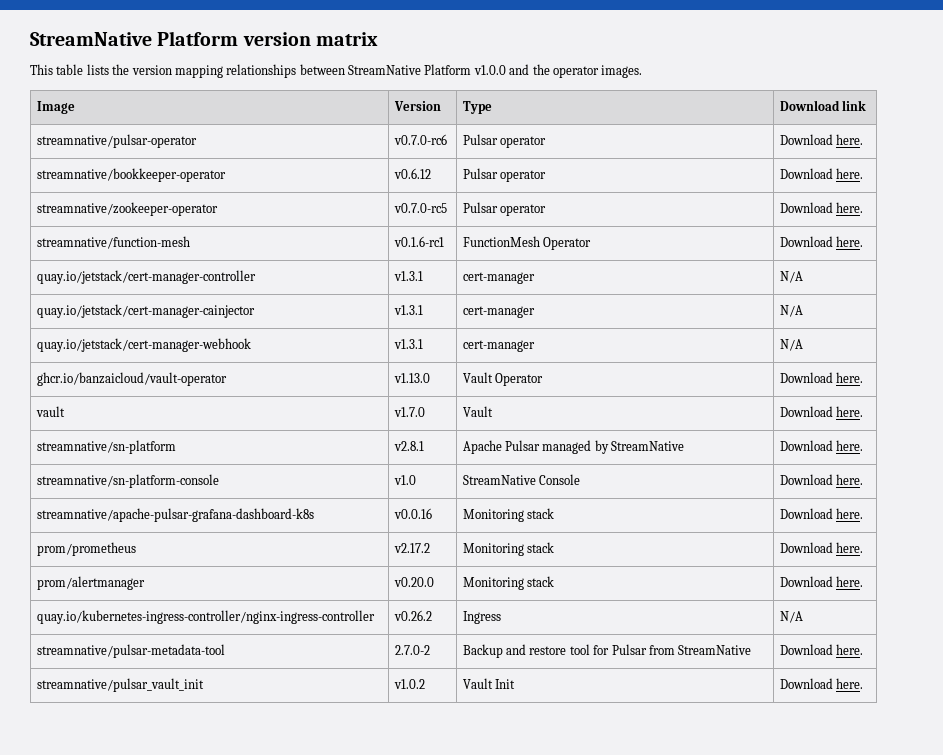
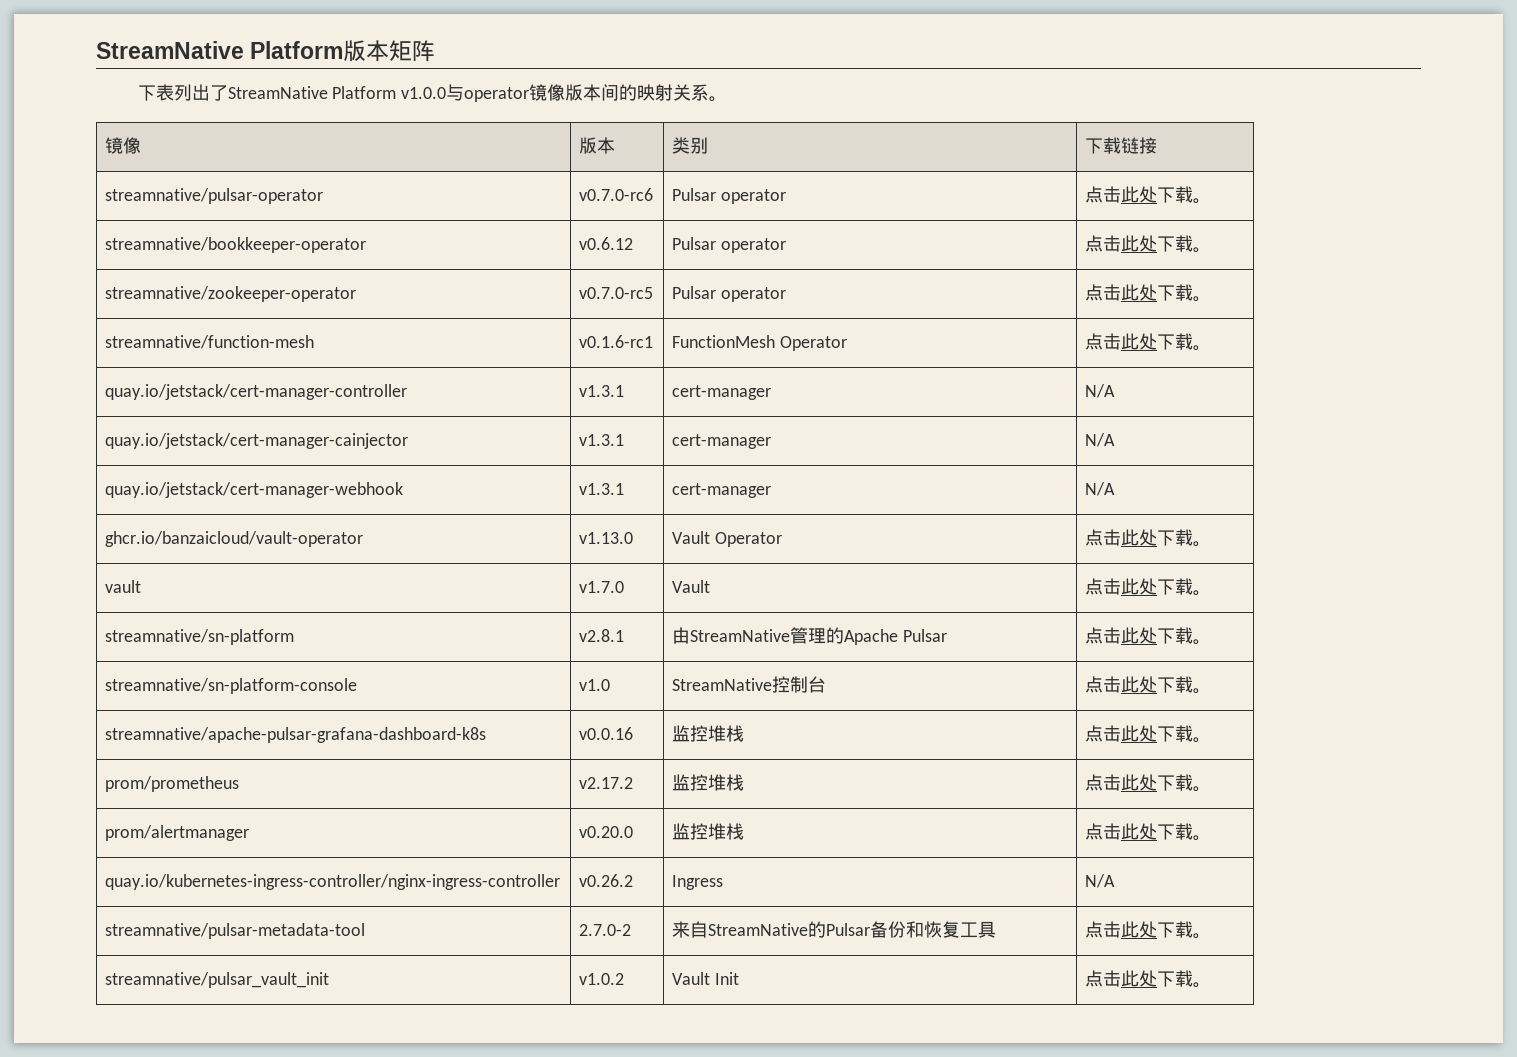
[30,31,378,46] [30,64,643,78] [36,101,75,114] [393,101,441,111] [462,101,492,114] [779,100,867,111] StreamNative Platform version matrix // This table lists the version mapping relationships between StreamNative Platform v1.0.0 and the operator images. // Image | Version | Type | Download link -> [96,40,436,62] [137,84,728,102] [105,137,142,154] [579,137,616,154] [672,137,709,154] [1085,137,1158,154] StreamNative Platform版本矩阵 // 下表列出了StreamNative Platform v1.0.0与operator镜像版本间的映射关系。 // 镜像 | 版本 | 类别 | 下载链接
[779,134,864,145] Download here. -> [1085,186,1212,204] 点击此处下载。
[779,168,864,179] Download here. -> [1085,235,1212,253] 点击此处下载。
[779,202,864,213] Download here. -> [1085,284,1212,302] 点击此处下载。
[779,236,864,247] Download here. -> [1085,333,1212,351] 点击此处下载。
[779,372,864,383] Download here. -> [1085,529,1212,547] 点击此处下载。
[779,406,864,417] Download here. -> [1085,578,1212,596] 点击此处下载。
(424, 446) none -> [672,627,845,644] 由StreamNative管理的
[542,440,685,454] [779,440,864,451] [36,474,219,488] [393,475,416,485] [462,474,581,485] [779,474,864,485] [36,508,314,522] [393,508,432,519] [462,508,555,522] [779,508,864,519] [36,542,136,556] [393,543,430,553] [462,542,555,556] [779,542,864,553] [36,576,145,590] [393,577,434,587] [462,576,555,590] [779,576,864,587] managed by StreamNative | Download here. // streamnative/sn-platform-console | v1.0 | StreamNative Console | Download here. // streamnative/apache-pulsar-grafana-dashboard-k8s | v0.0.16 | Monitoring stack | Download here. // prom/prometheus | v2.17.2 | Monitoring stack | Download here. // prom/alertmanager | v0.20.0 | Monitoring stack | Download here. -> [1085,627,1212,645] [105,678,358,694] [579,679,611,691] [672,676,827,693] [1085,676,1212,694] [105,727,487,743] [579,727,634,740] [672,725,745,742] [1085,725,1212,743] [105,776,240,792] [579,777,634,789] [672,774,745,791] [1085,774,1212,792] [105,825,250,841] [579,826,634,838] [672,823,745,840] [1085,823,1212,841] | 点击此处下载。 // streamnative/sn-platform-console | v1.0 | StreamNative控制台 | 点击此处下载。 // streamnative/apache-pulsar-grafana-dashboard-k8s | v0.0.16 | 监控堆栈 | 点击此处下载。 // prom/prometheus | v2.17.2 | 监控堆栈 | 点击此处下载。 // prom/alertmanager | v0.20.0 | 监控堆栈 | 点击此处下载。
[462,644,752,658] [779,644,864,655] Backup and restore tool for Pulsar from StreamNative | Download here. -> [672,921,997,938] [1085,921,1212,939] 来自StreamNative的Pulsar备份和恢复工具 | 点击此处下载。
[779,678,864,689] Download here. -> [1085,970,1212,988] 点击此处下载。

